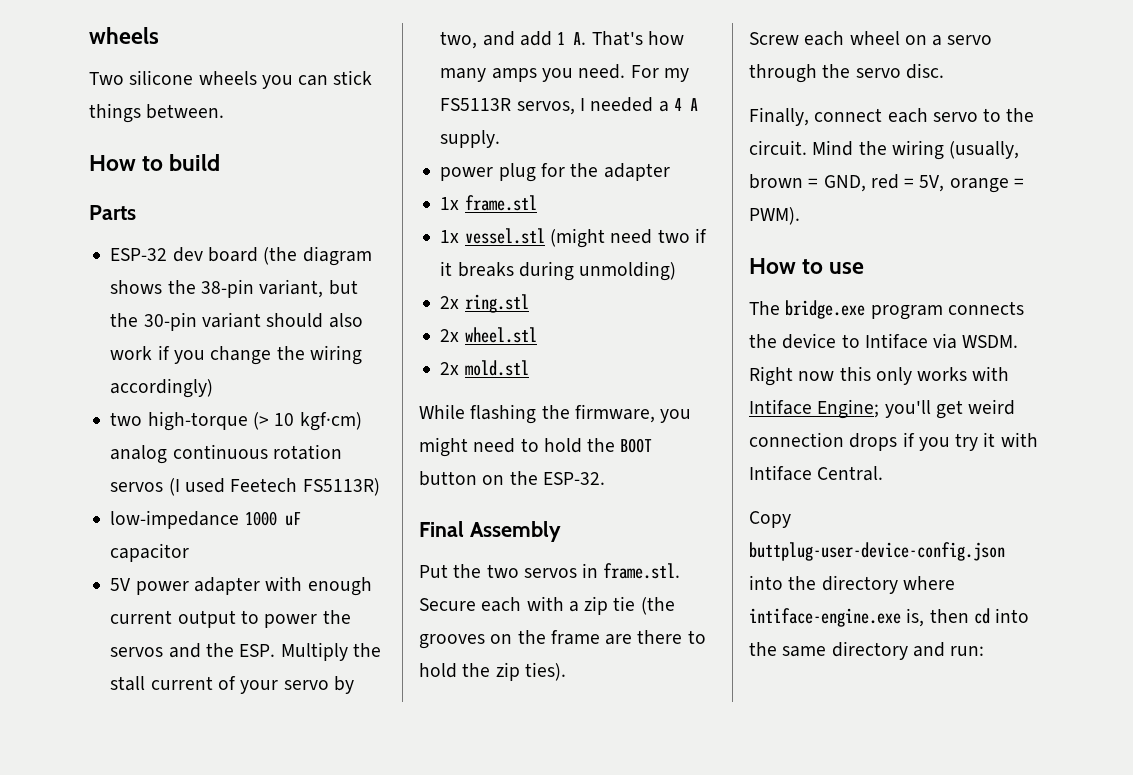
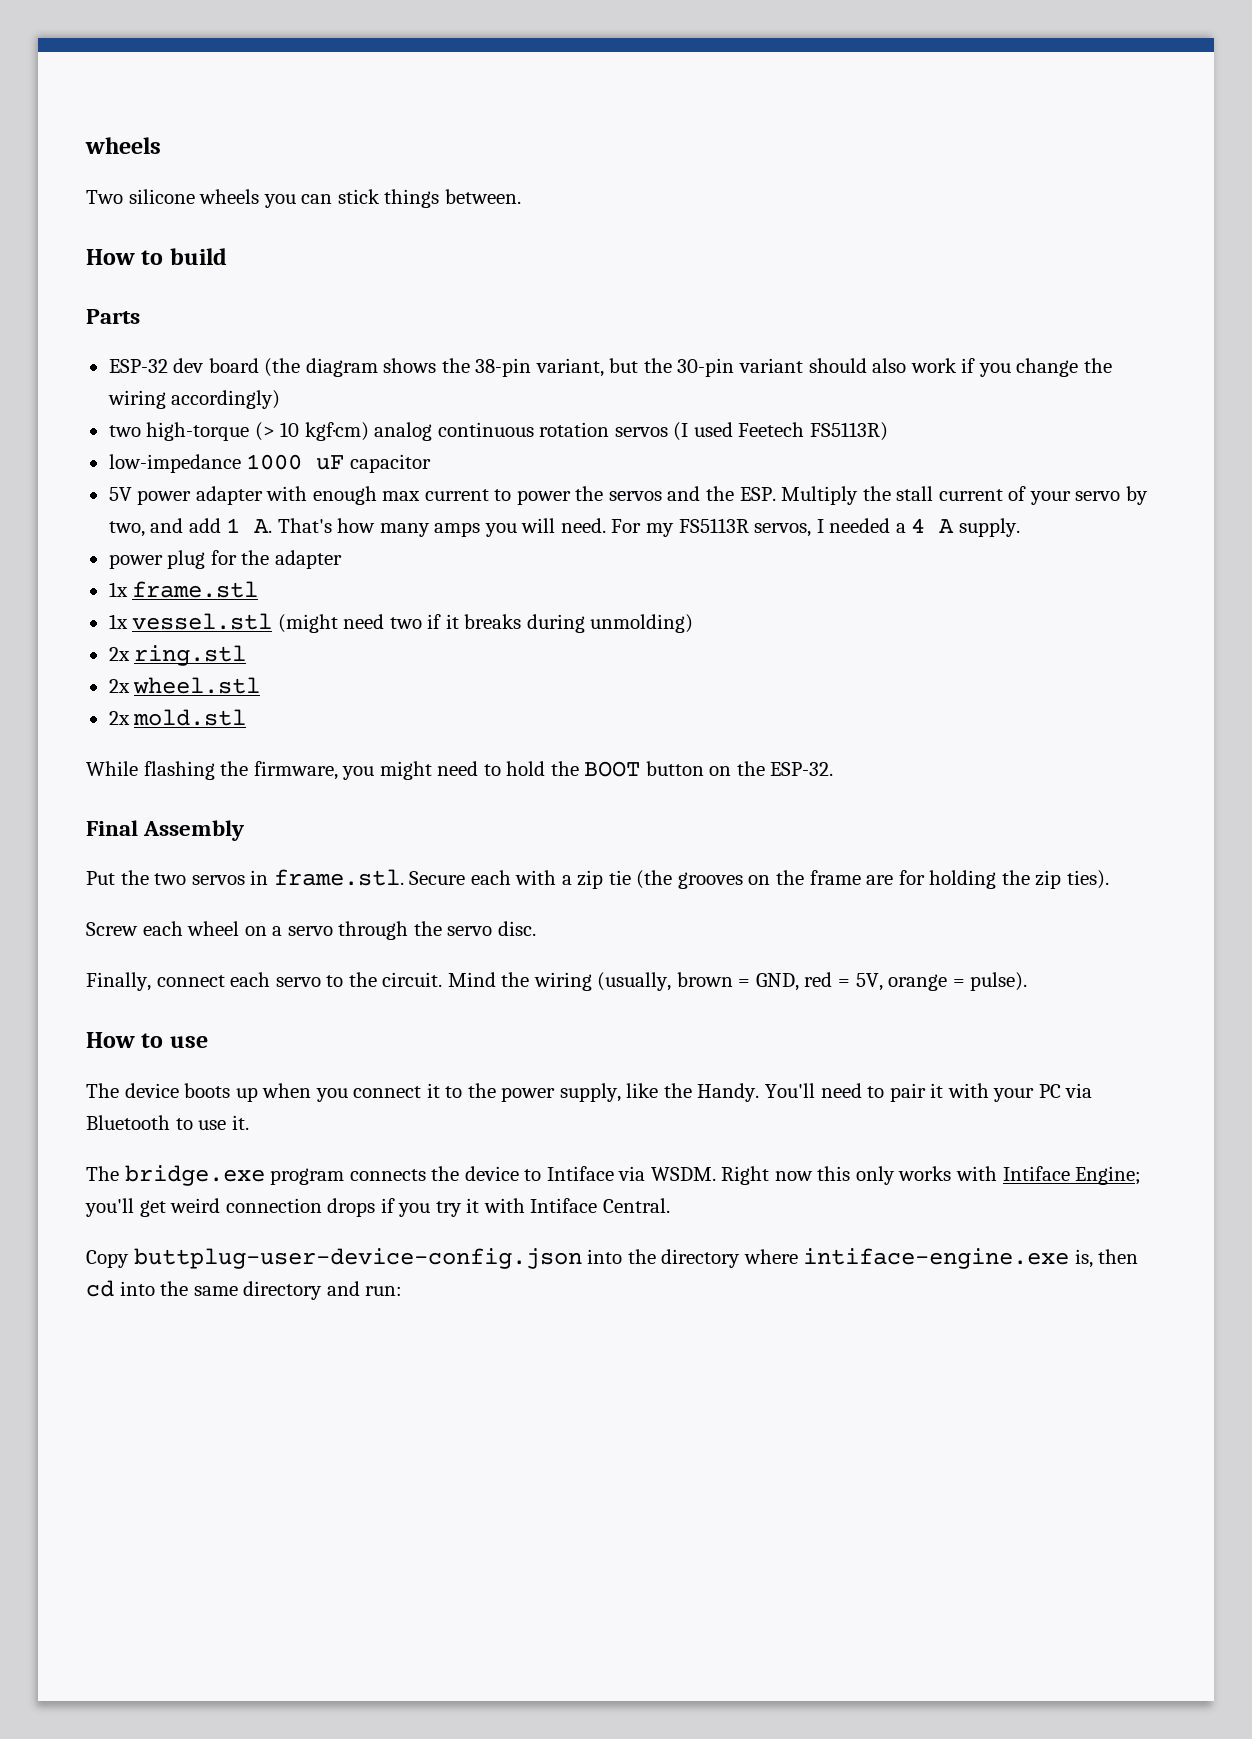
[110,610,236,628] current output -> [382,489,489,501] max current
(573, 75) none -> [521,518,556,533] will
[637,630,706,644] [419,663,457,678] there to hold -> [898,870,997,889] for holding
[749,207,800,225] PWM). -> [970,972,1028,991] pulse).
(865, 268) none -> [86,1083,1093,1102] [86,1115,249,1130] // The device boots up when you connect it to the power supply, like the Handy. You'll need to pair it with your PC via Bluetooth to use it.

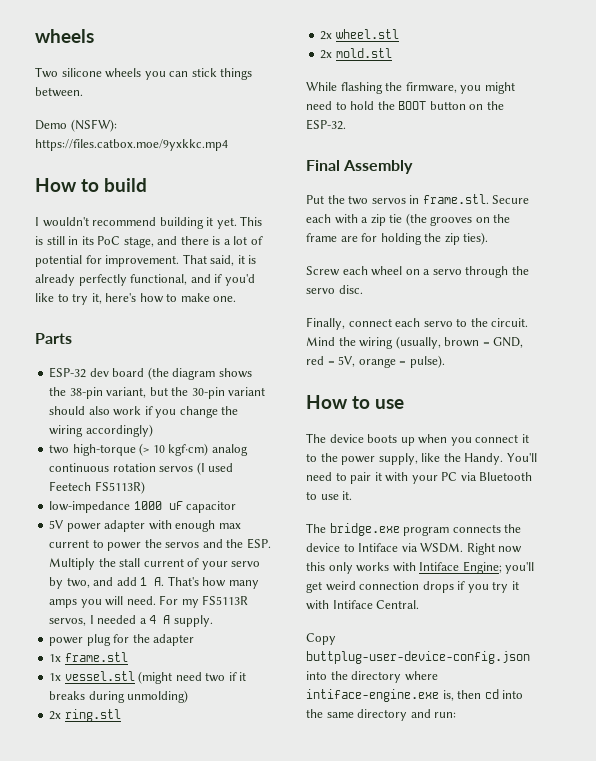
(521, 196) none -> [35,119,117,132] [35,139,228,151] // Demo (NSFW): https://files.catbox.moe/9yxkkc.mp4
(227, 256) none -> [35,216,263,229] [35,236,263,248] [35,254,257,267] [35,274,255,286] [35,293,237,305] // I wouldn't recommend building it yet. This is still in its PoC stage, and there is a lot of potential for improvement. That said, it is already perfectly functional, and if you'd like to try it, here's how to make one.

